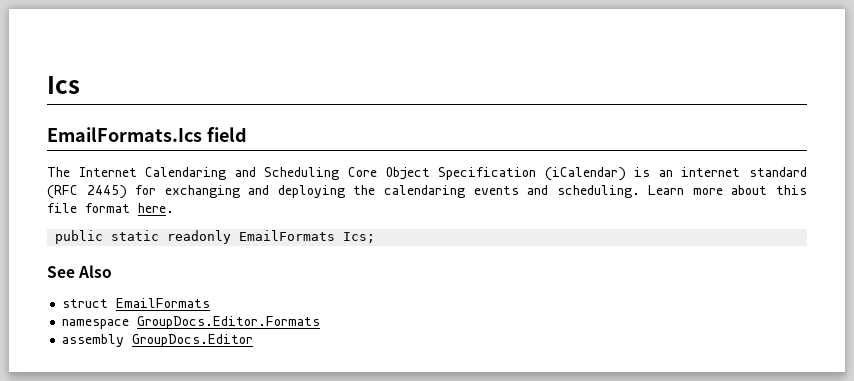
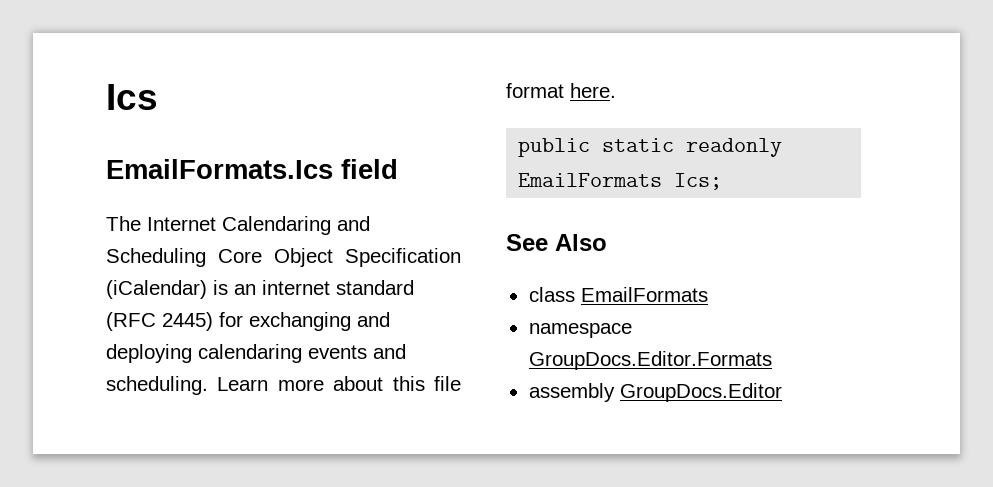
[353,185,376,195] the -> (192, 353) none
[62,299,109,308] struct -> [528,287,575,302] class

